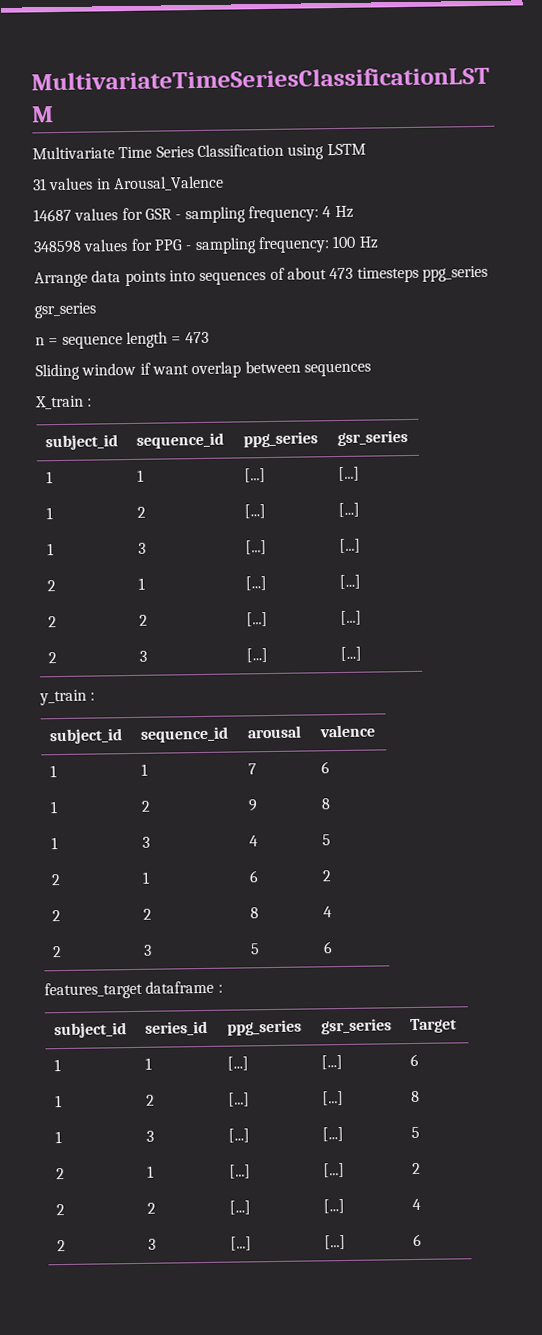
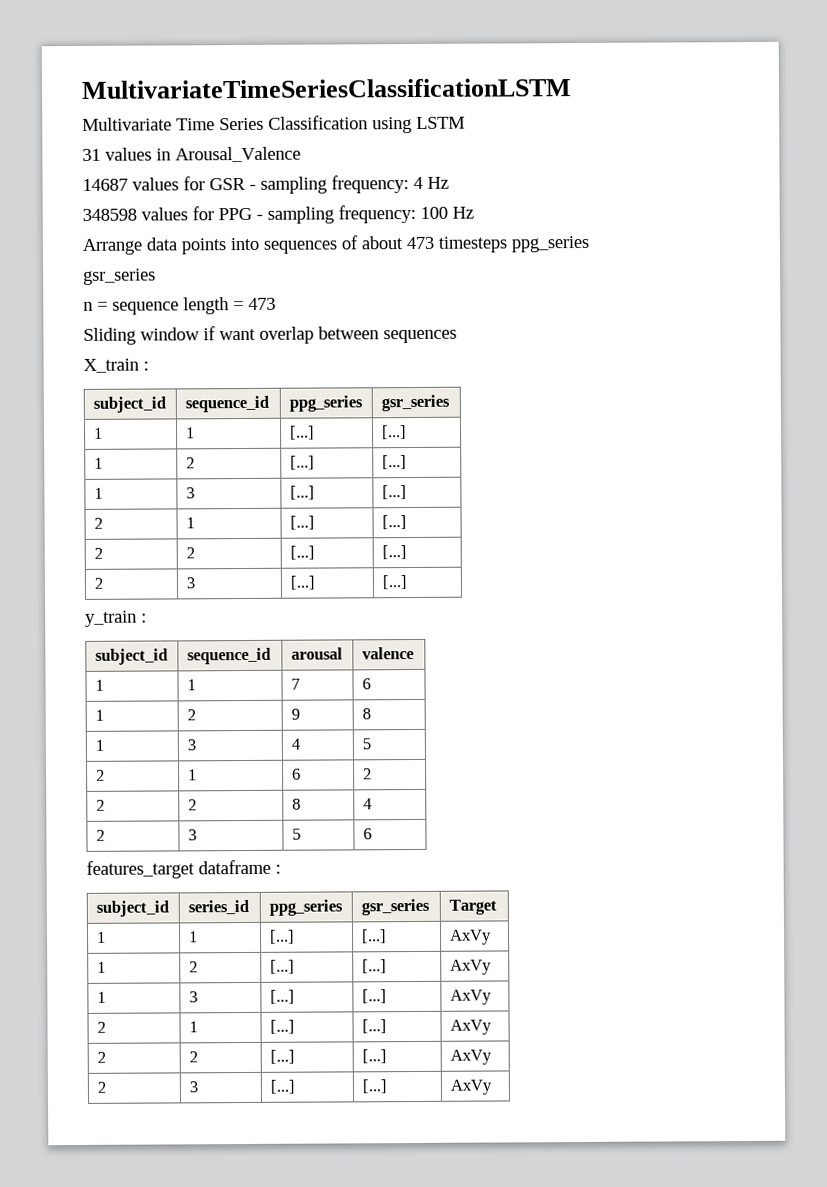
[410,1053,420,1067] 6 -> [448,929,492,945] AxVy
[411,1090,421,1103] 8 -> [449,959,492,975] AxVy
[411,1126,421,1139] 5 -> [449,989,492,1005] AxVy
[412,1162,422,1175] 2 -> [449,1019,492,1035] AxVy
[412,1198,422,1211] 4 -> [449,1049,492,1065] AxVy
[413,1233,423,1247] 6 -> [449,1079,492,1095] AxVy

